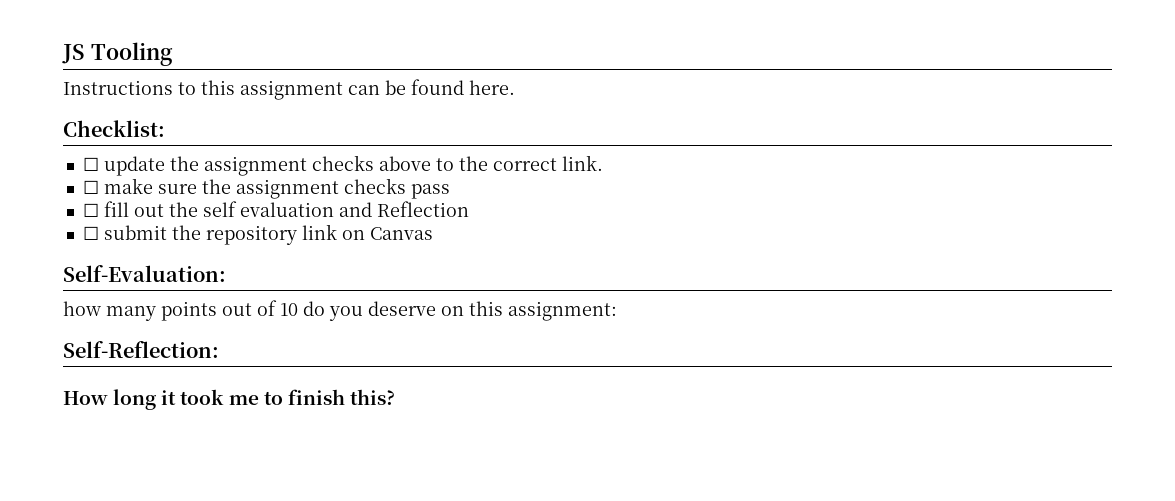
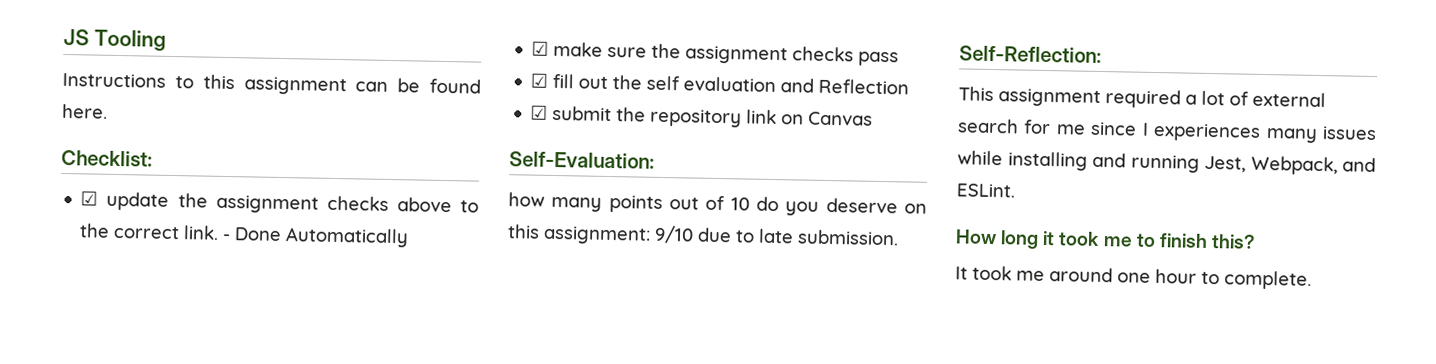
[82,157,99,171] ☐ -> [80,191,99,206] ☑
[82,180,99,194] // ☐ -> [222,227,410,248] [531,41,550,56] - Done Automatically // ☑
[82,203,99,217] ☐ -> [530,73,549,88] ☑
[82,226,99,240] ☐ -> [530,105,549,120] ☑
[63,341,219,358] // Self-Reflection: -> [654,224,899,246] [959,45,1102,64] [958,86,1326,109] [957,118,1377,143] [957,150,1376,176] [956,183,1016,198] 9/10 due to late submission. // Self-Reflection: // This assignment required a lot of external search for me since I experiences many issues while installing and running Jest, Webpack, and ESLint.
(395, 397) none -> [955,265,1312,290] // It took me around one hour to complete.

